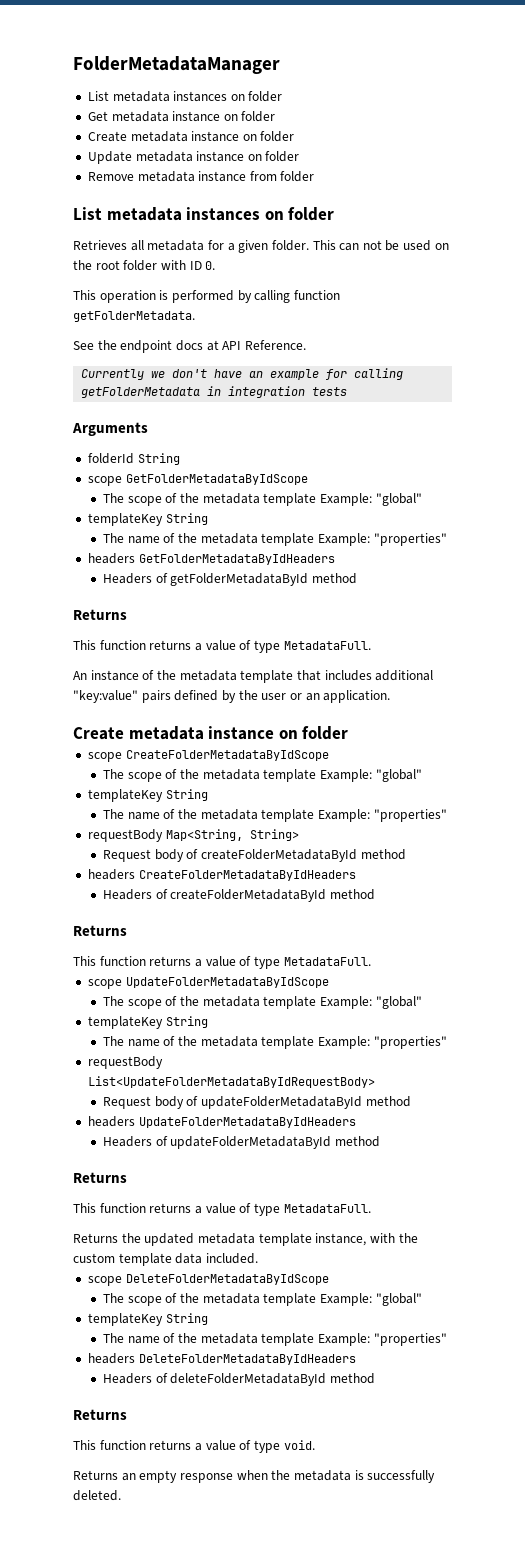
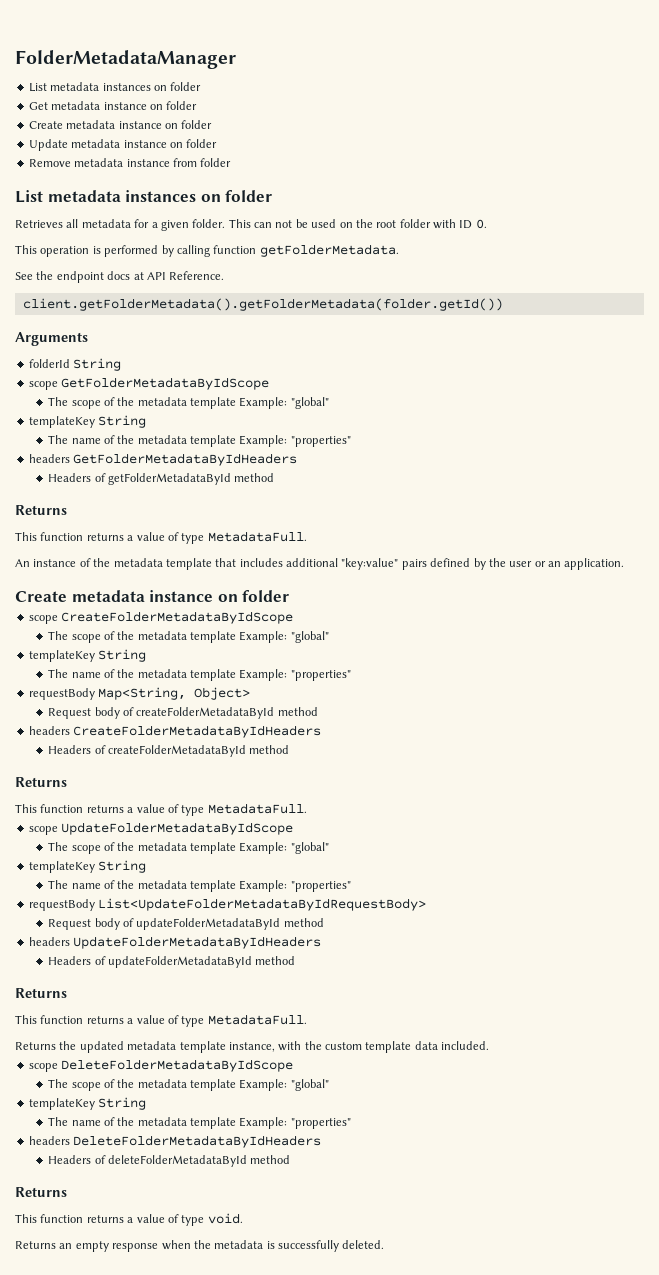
[81,368,404,380] [81,386,348,398] Currently we don't have an example for calling getFolderMetadata in integration tests -> [22,298,503,311] client.getFolderMetadata().getFolderMetadata(folder.getId())
[249,829,299,841] String> -> [194,687,251,700] Object>

